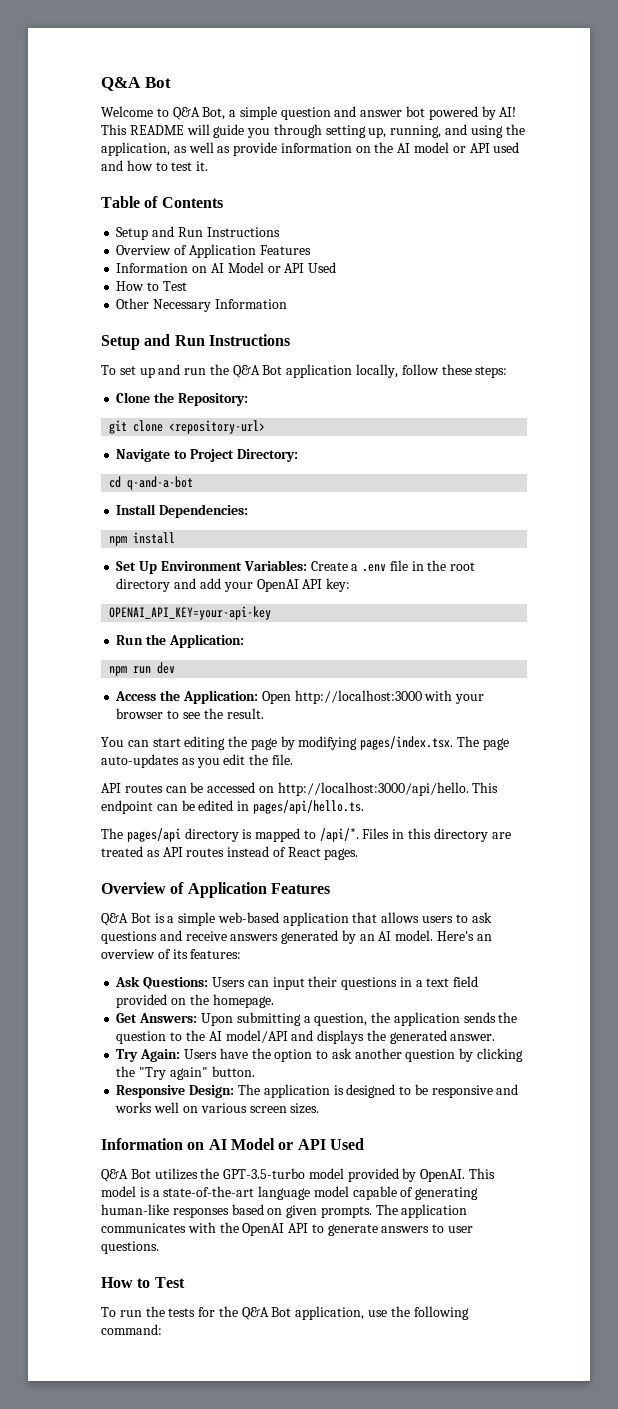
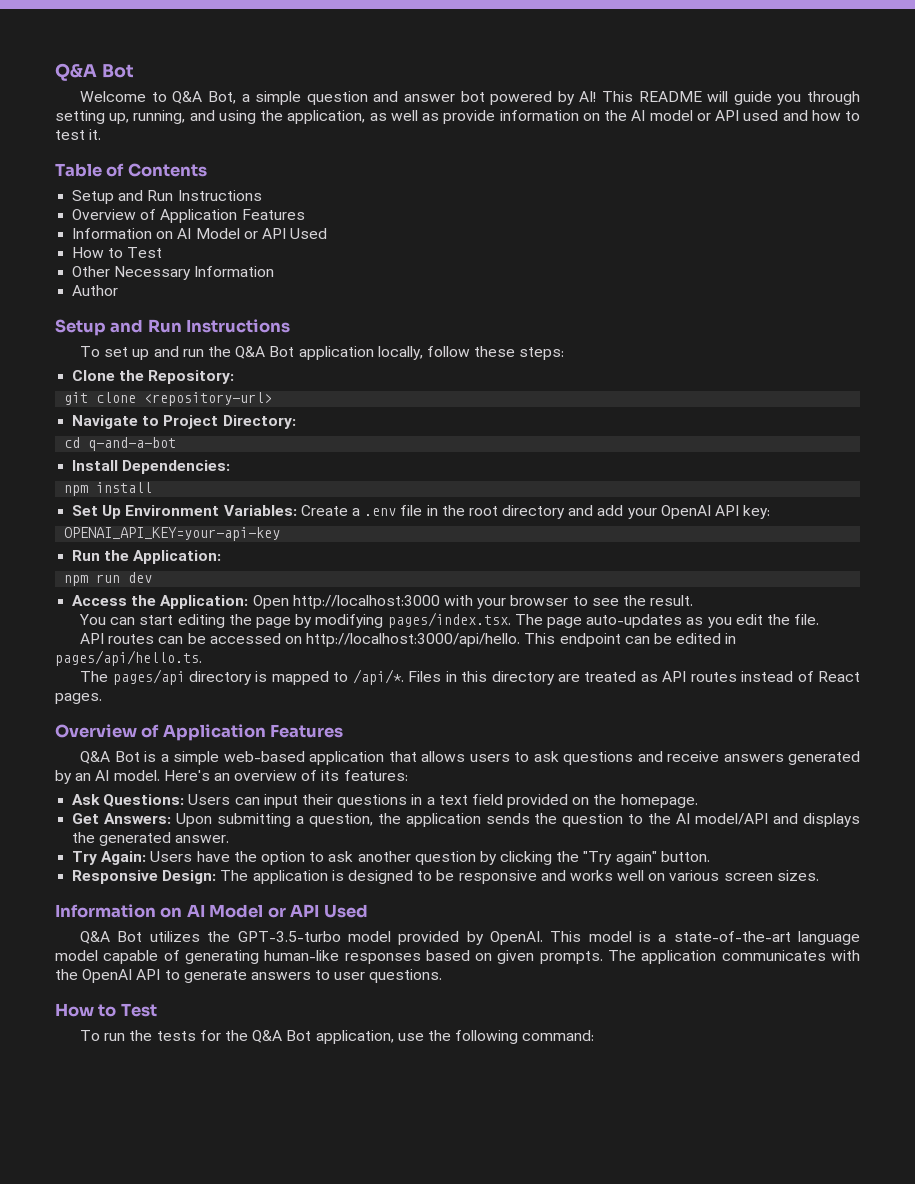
(287, 304) none -> [72,285,119,296] // Author

